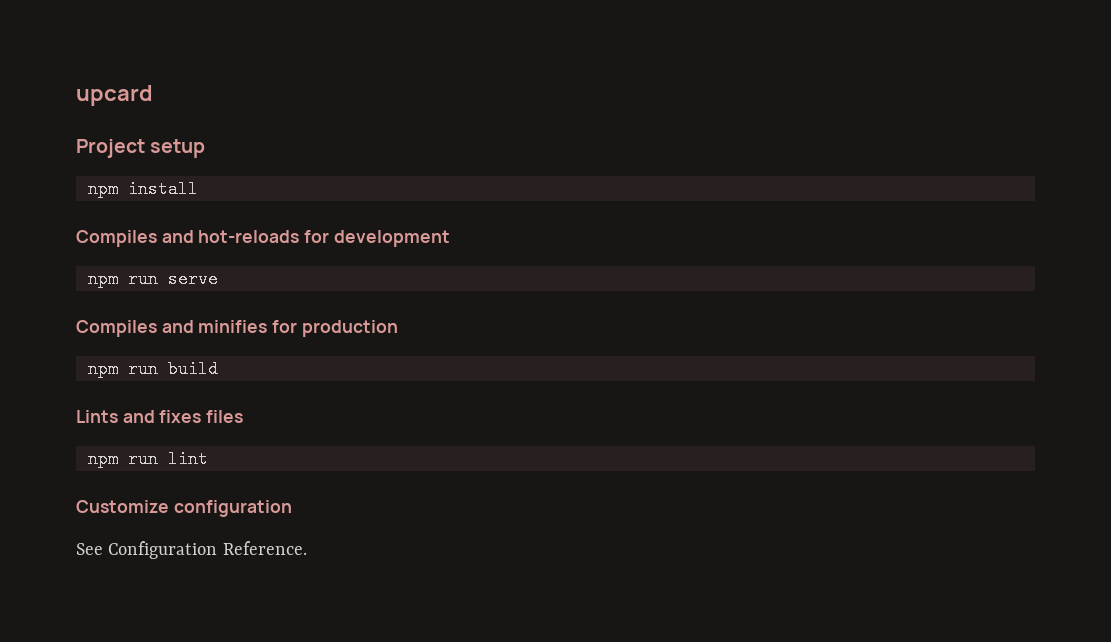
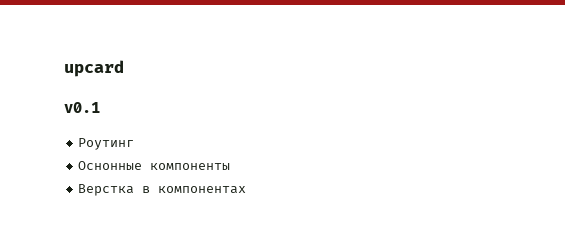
[76,139,206,158] [88,180,198,198] [76,230,450,247] [88,270,218,288] [76,320,398,337] [88,360,218,378] [76,410,244,423] [88,450,208,468] [76,500,292,517] [76,541,307,559] Project setup // npm install // Compiles and hot-reloads for development // npm run serve // Compiles and minifies for production // npm run build // Lints and fixes files // npm run lint // Customize configuration // See Configuration Reference. -> [64,102,100,113] [78,138,135,150] [78,161,231,170] [78,184,247,196] v0.1 // Роутинг // Оснонные компоненты // Верстка в компонентах

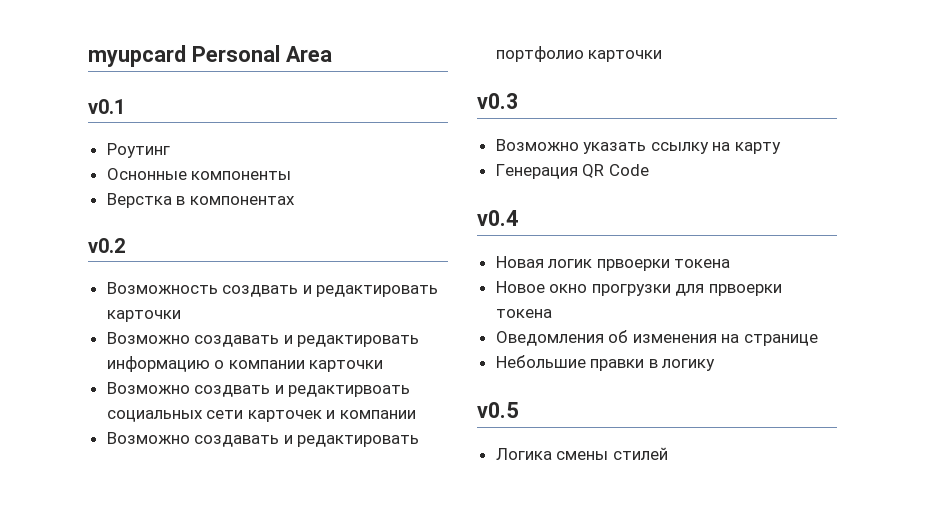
[64,60,124,77] upcard -> [88,45,332,67] myupcard Personal Area
(247, 190) none -> [88,238,125,253] [106,282,439,297] [106,310,181,322] [106,332,420,347] [106,356,384,372] [106,382,411,397] [106,410,417,422] [106,432,420,447] [495,46,663,62] [477,93,518,109] [495,139,782,154] [495,164,649,179] [477,210,518,226] [495,256,731,271] [495,281,783,296] [495,309,552,318] [495,330,819,346] [495,355,716,371] [477,402,519,418] [495,447,668,460] // v0.2 // Возможность создвать и редактировать карточки // Возможно создавать и редактировать информацию о компании карточки // Возможно создвать и редактирвоать социальных сети карточек и компании // Возможно создавать и редактировать портфолио карточки // v0.3 // Возможно указать ссылку на карту // Генерация QR Code // v0.4 // Новая логик првоерки токена // Новое окно прогрузки для првоерки токена // Оведомления об изменения на странице // Небольшие правки в логику // v0.5 // Логика смены стилей

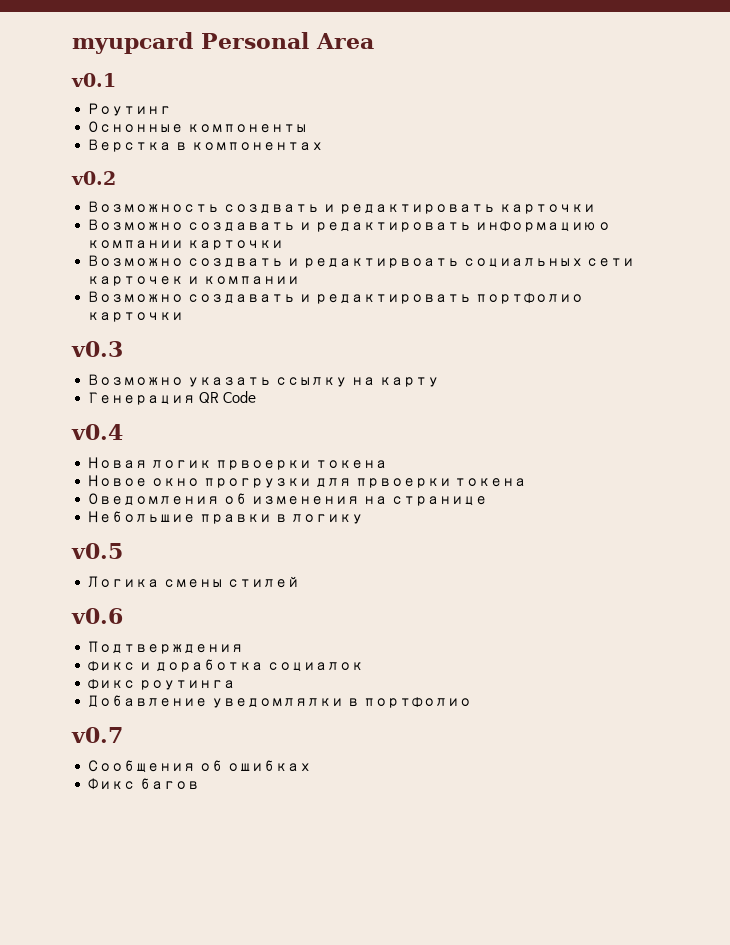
(668, 453) none -> [71,608,123,624] [87,641,244,654] [87,659,363,672] [87,679,236,690] [87,695,471,708] [71,727,123,743] [87,760,311,773] [87,778,200,790] // v0.6 // Подтверждения // фикс и доработка социалок // фикс роутинга // Добавление уведомлялки в портфолио // v0.7 // Сообщения об ошибках // Фикс багов

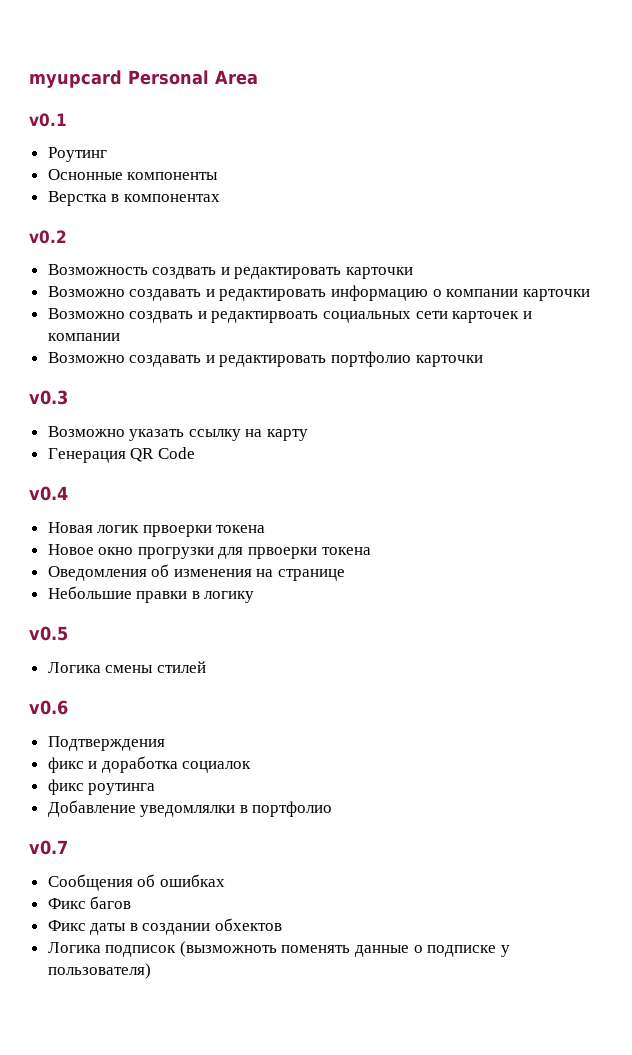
(200, 784) none -> [47,918,283,935] [47,941,510,957] [47,963,151,979] // Фикс даты в создании обхектов // Логика подписок (вызможноть поменять данные о подписке у пользователя)

